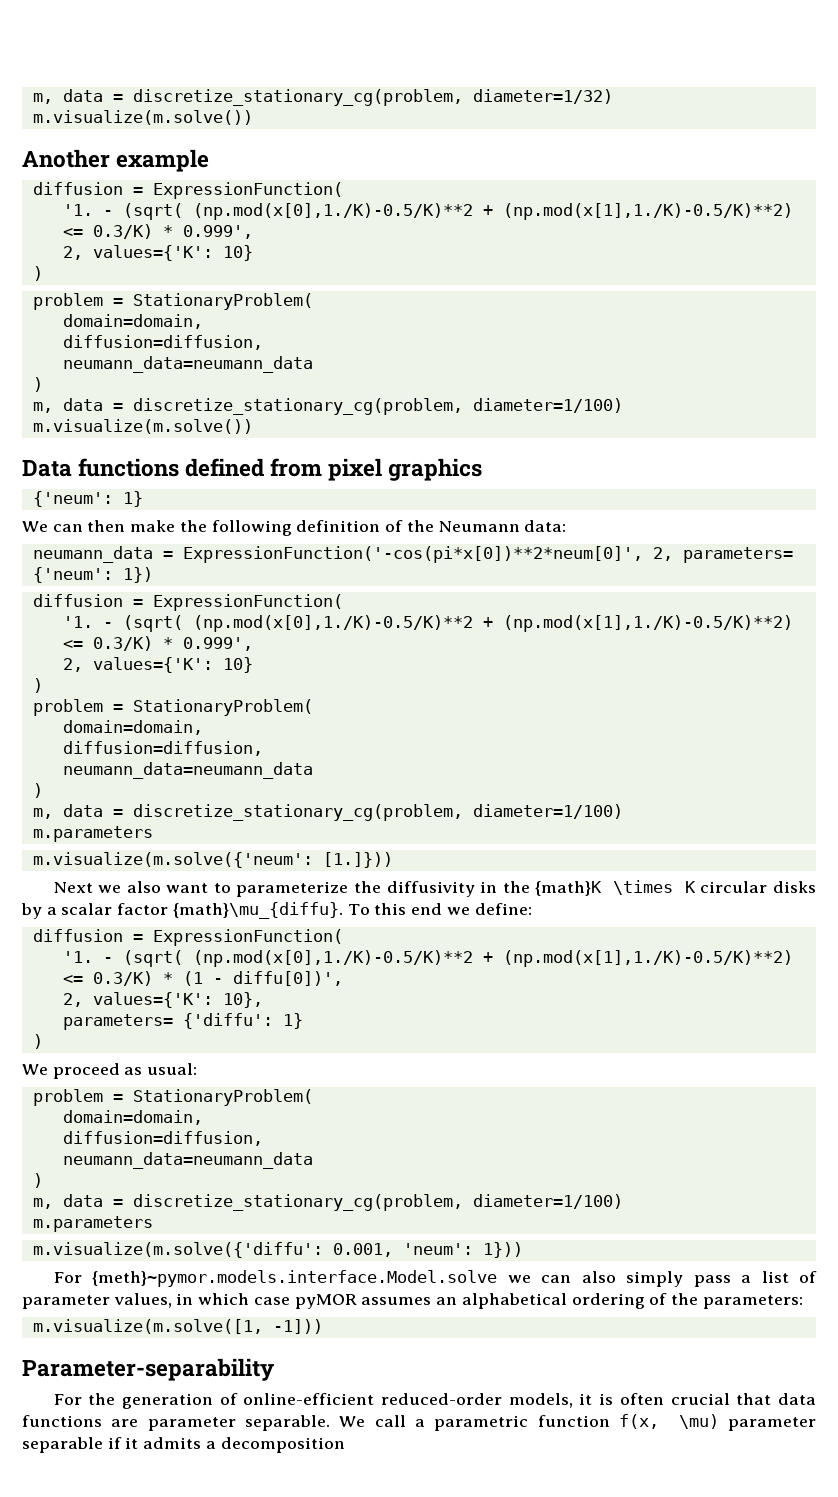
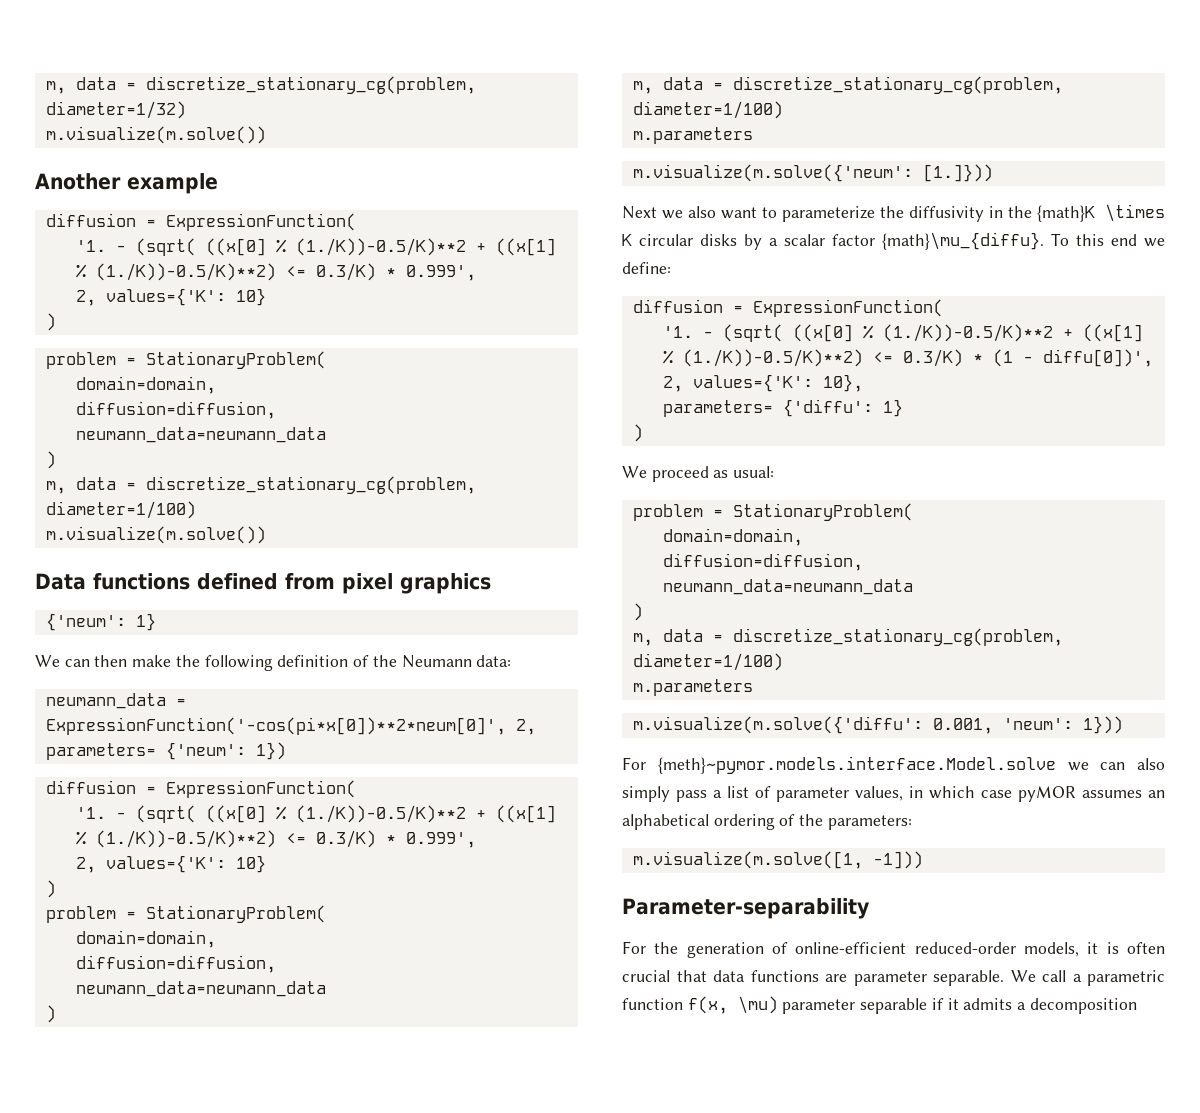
[192,203,793,220] (np.mod(x[0],1./K)-0.5/K)**2 + (np.mod(x[1],1./K)-0.5/K)**2) -> [205,238,556,256] [75,263,276,281] ((x[0] % (1./K))-0.5/K)**2 + ((x[1] % (1./K))-0.5/K)**2)
[192,615,793,632] (np.mod(x[0],1./K)-0.5/K)**2 + (np.mod(x[1],1./K)-0.5/K)**2) -> [205,805,556,823] [75,830,276,848] ((x[0] % (1./K))-0.5/K)**2 + ((x[1] % (1./K))-0.5/K)**2)
[192,950,793,967] (np.mod(x[0],1./K)-0.5/K)**2 + (np.mod(x[1],1./K)-0.5/K)**2) -> [792,324,1143,342] [662,349,863,367] ((x[0] % (1./K))-0.5/K)**2 + ((x[1] % (1./K))-0.5/K)**2)

